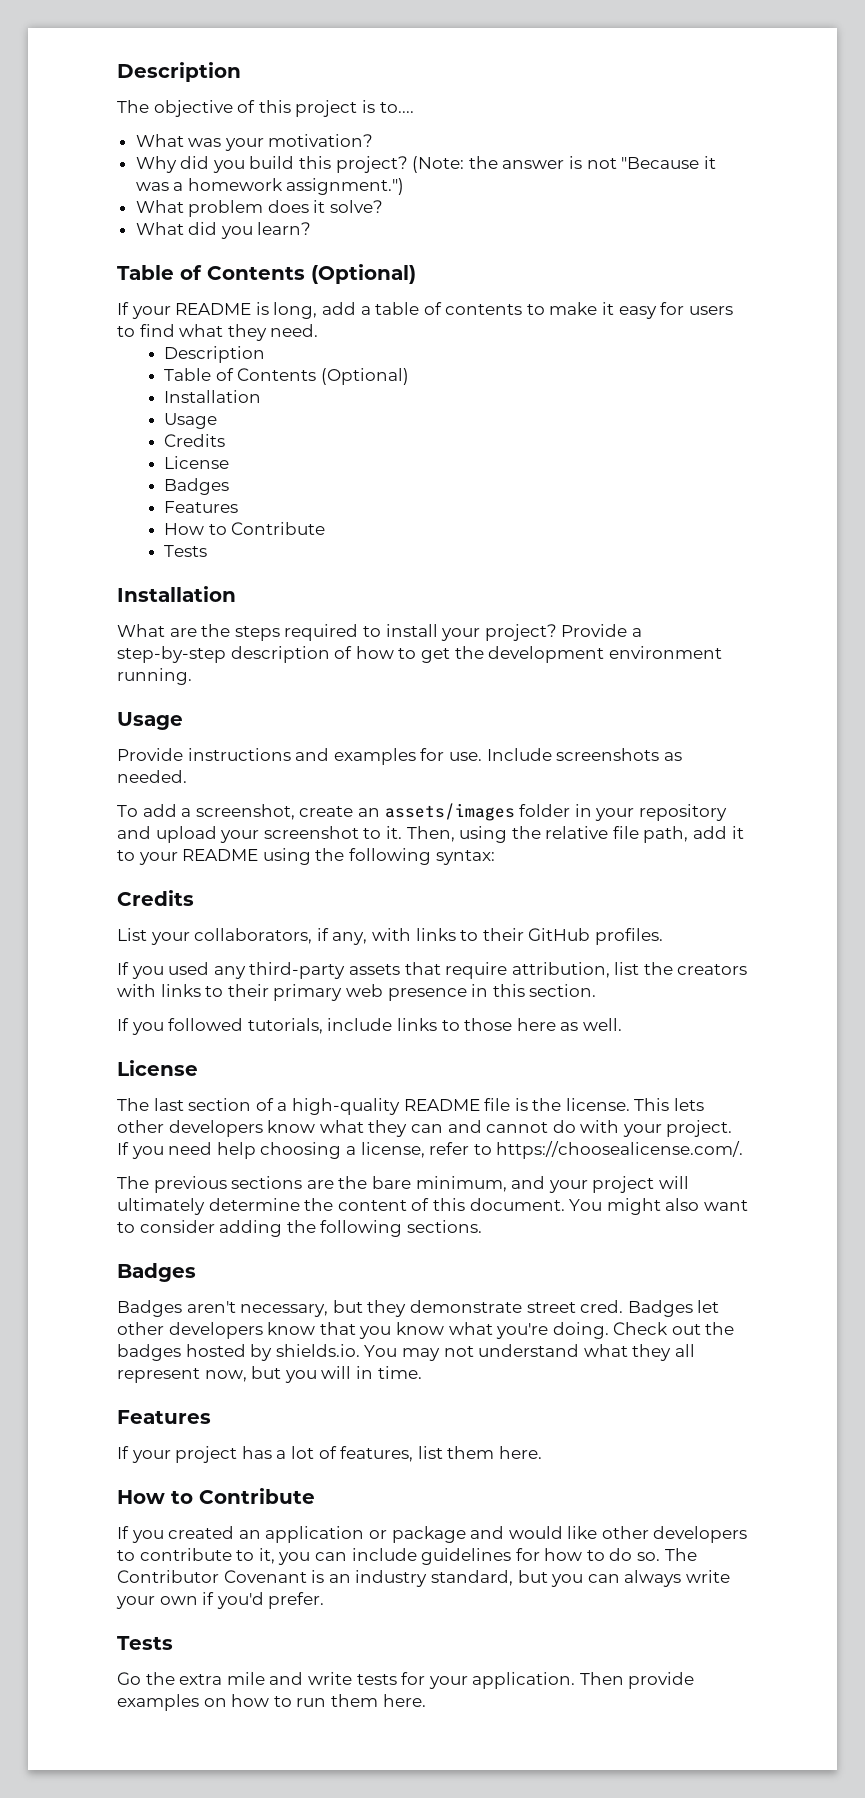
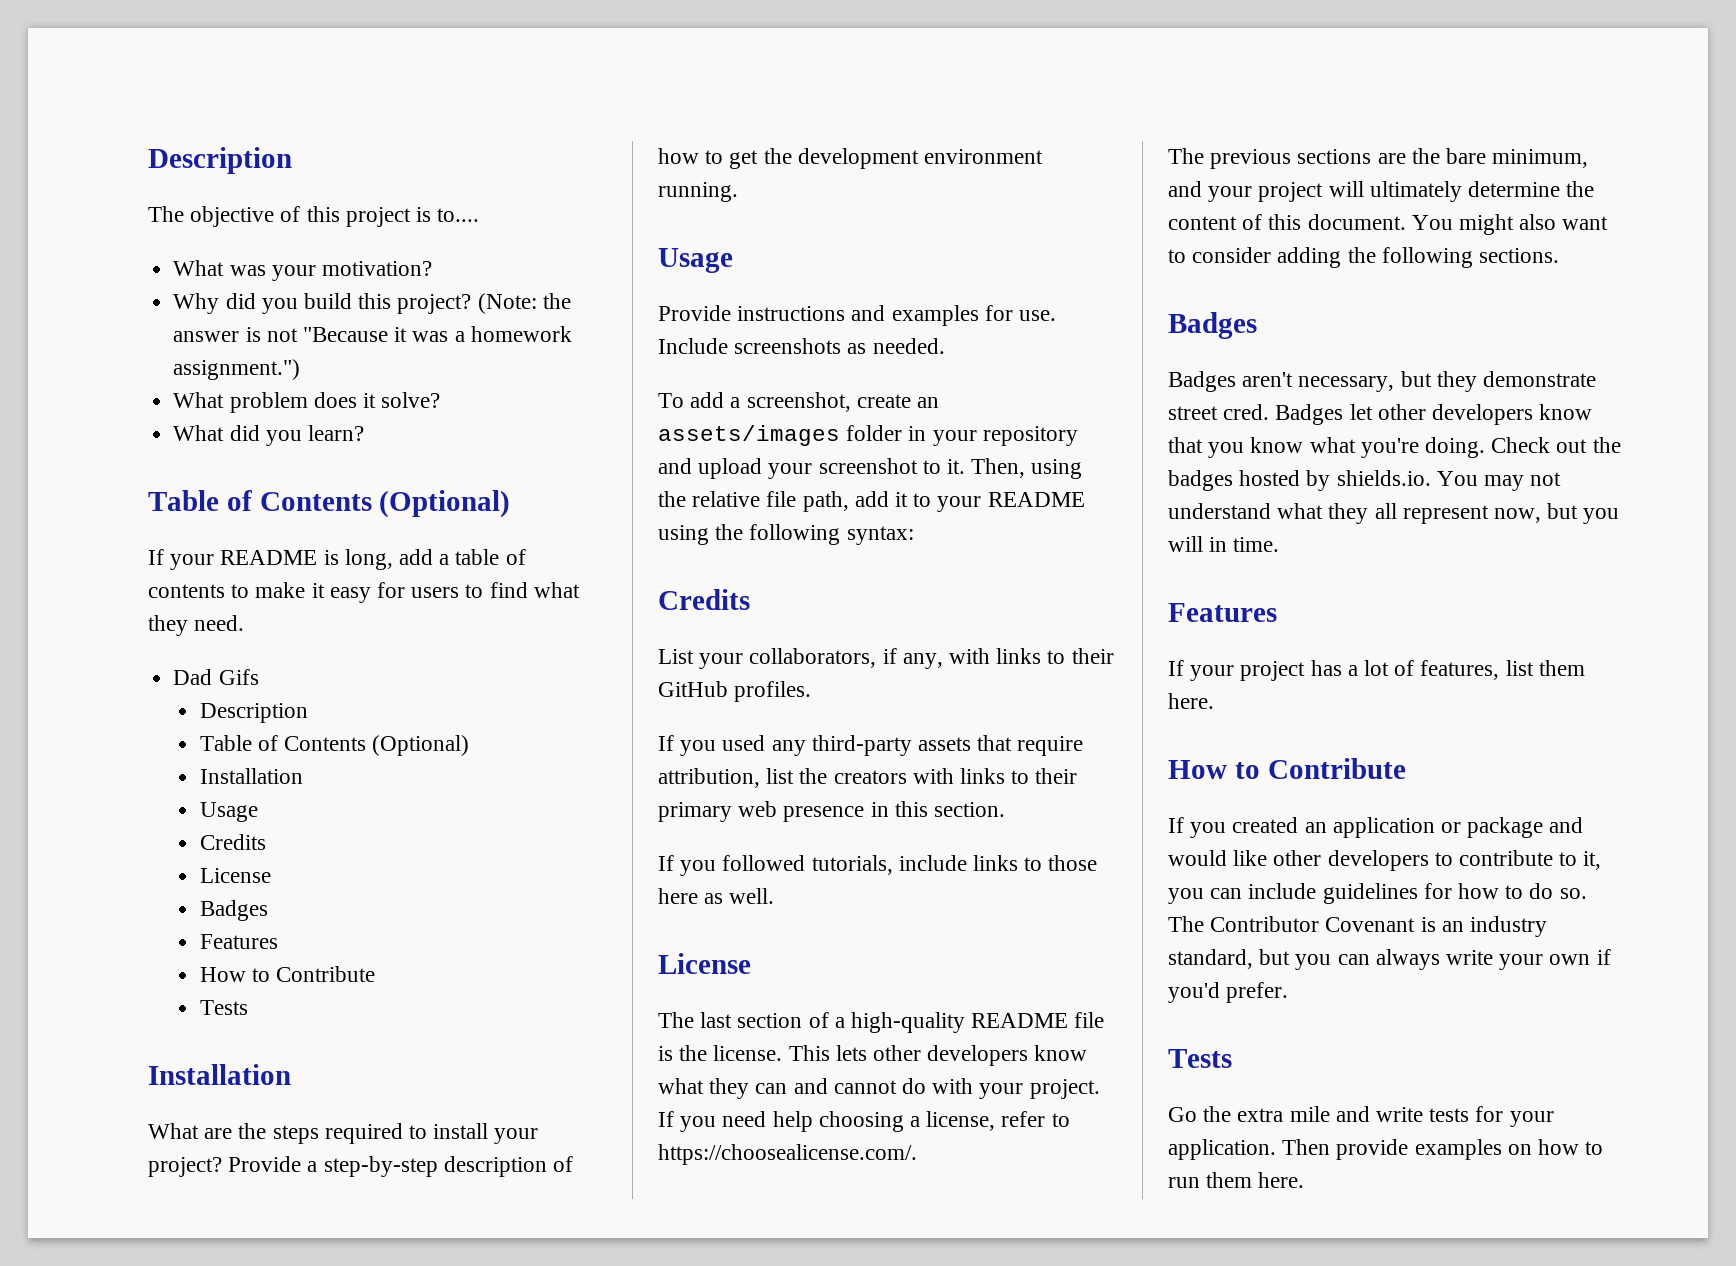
(319, 330) none -> [173,669,259,685] // Dad Gifs

